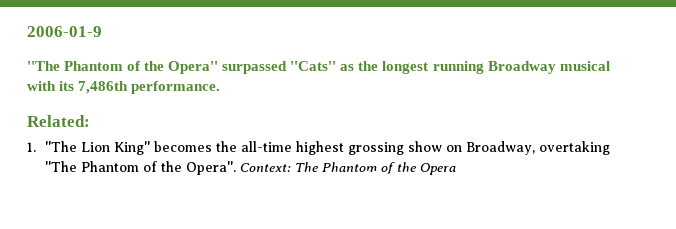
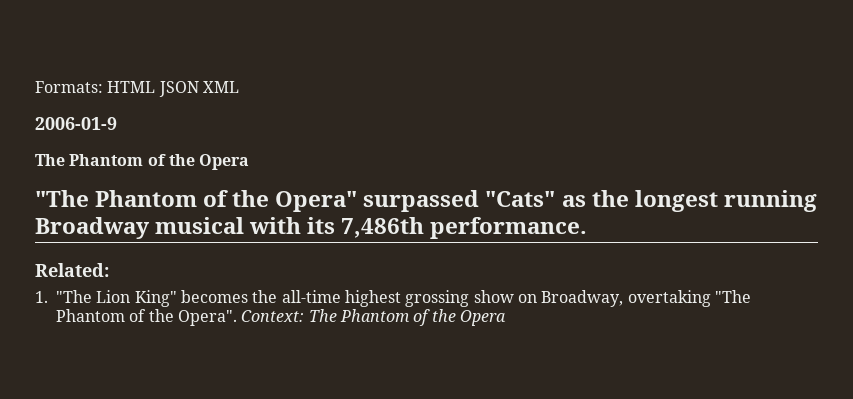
(27, 31) none -> [35,81,239,97] Formats: HTML JSON XML //
[27,61,337,74] ''The Phantom of the Opera'' surpassed ''Cats'' -> [35,154,250,170] [35,190,556,212] The Phantom of the Opera // "The Phantom of the Opera" surpassed "Cats"
[44,141,150,155] ''The Lion King'' -> [56,290,177,307] "The Lion King"
[44,161,236,175] ''The Phantom of the Opera''. -> [714,290,751,303] [56,309,237,326] "The Phantom of the Opera".

